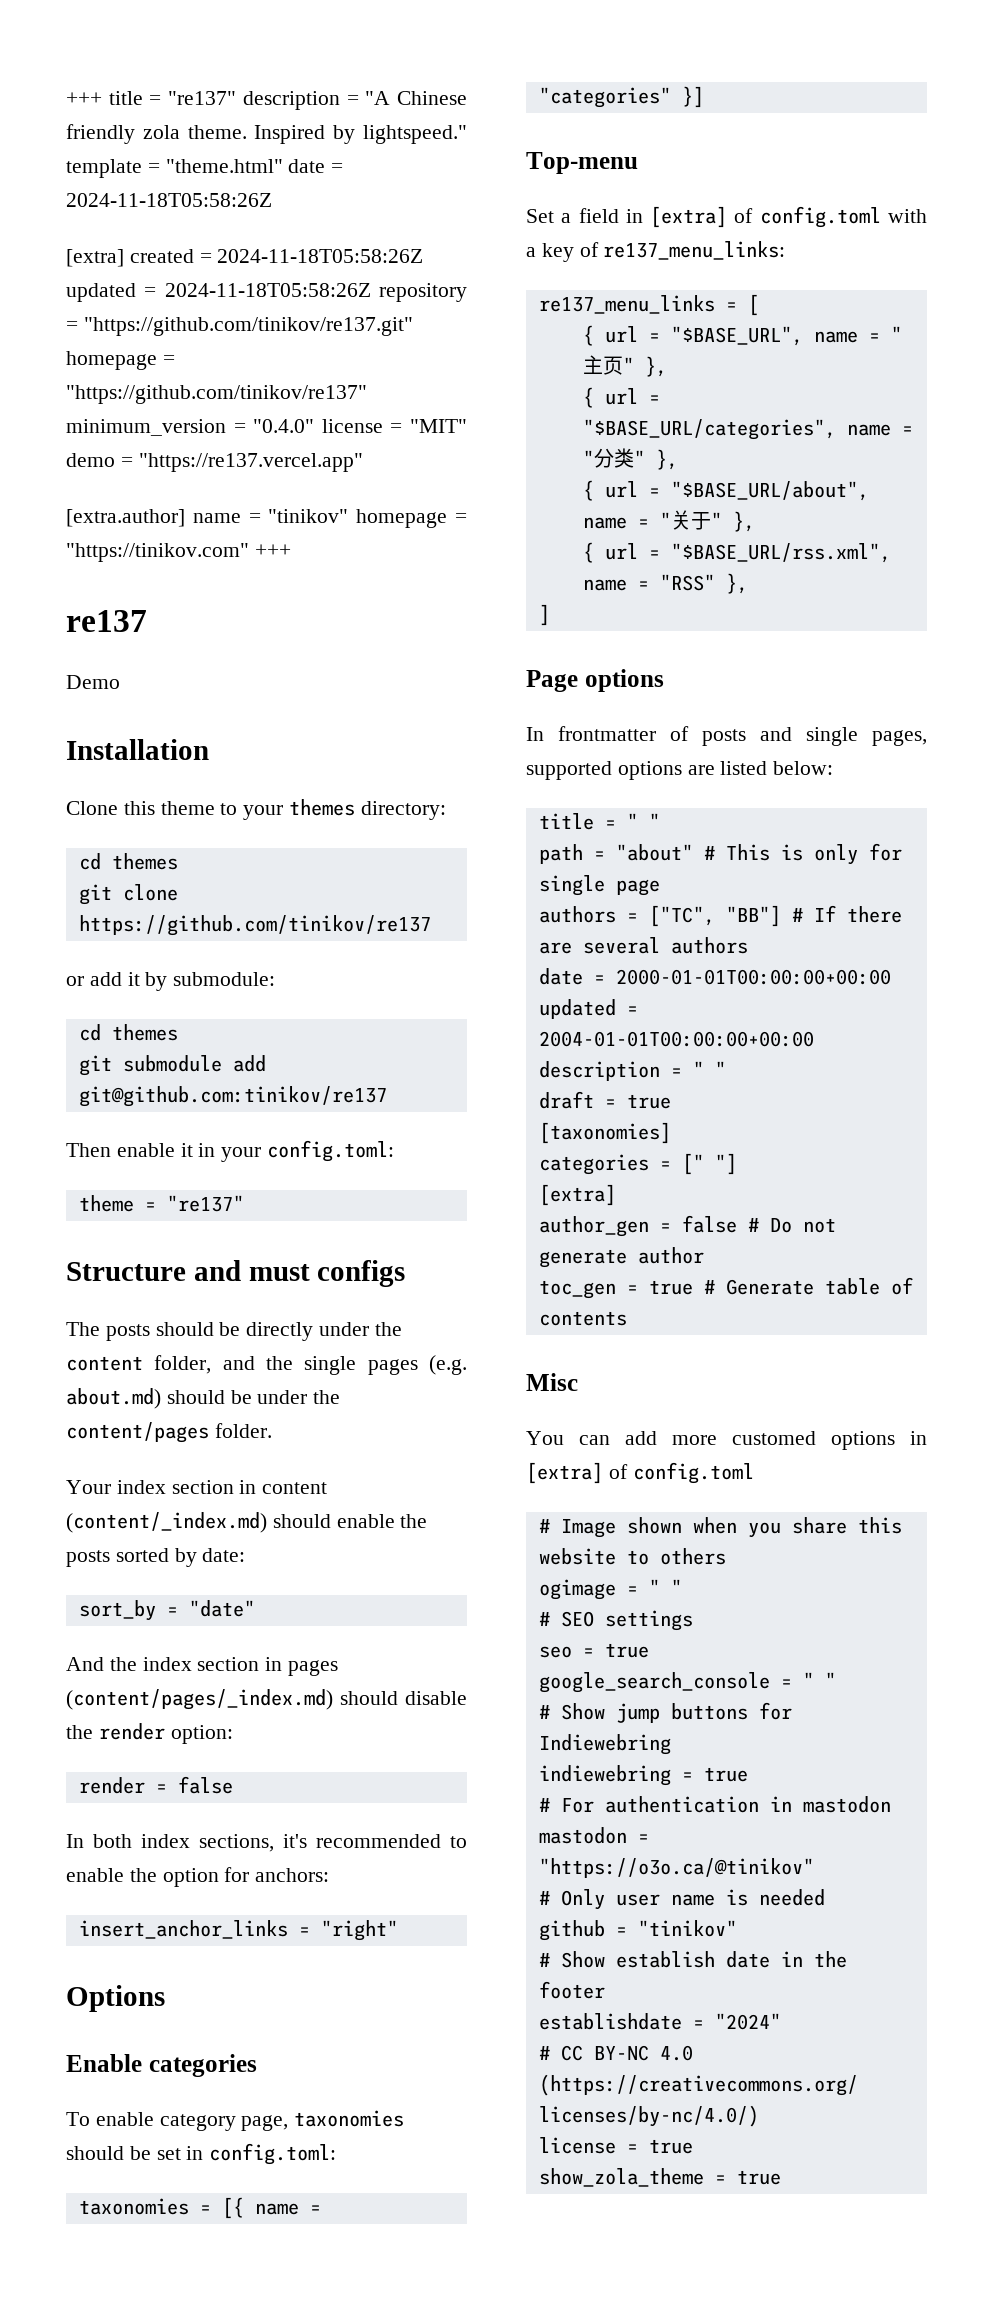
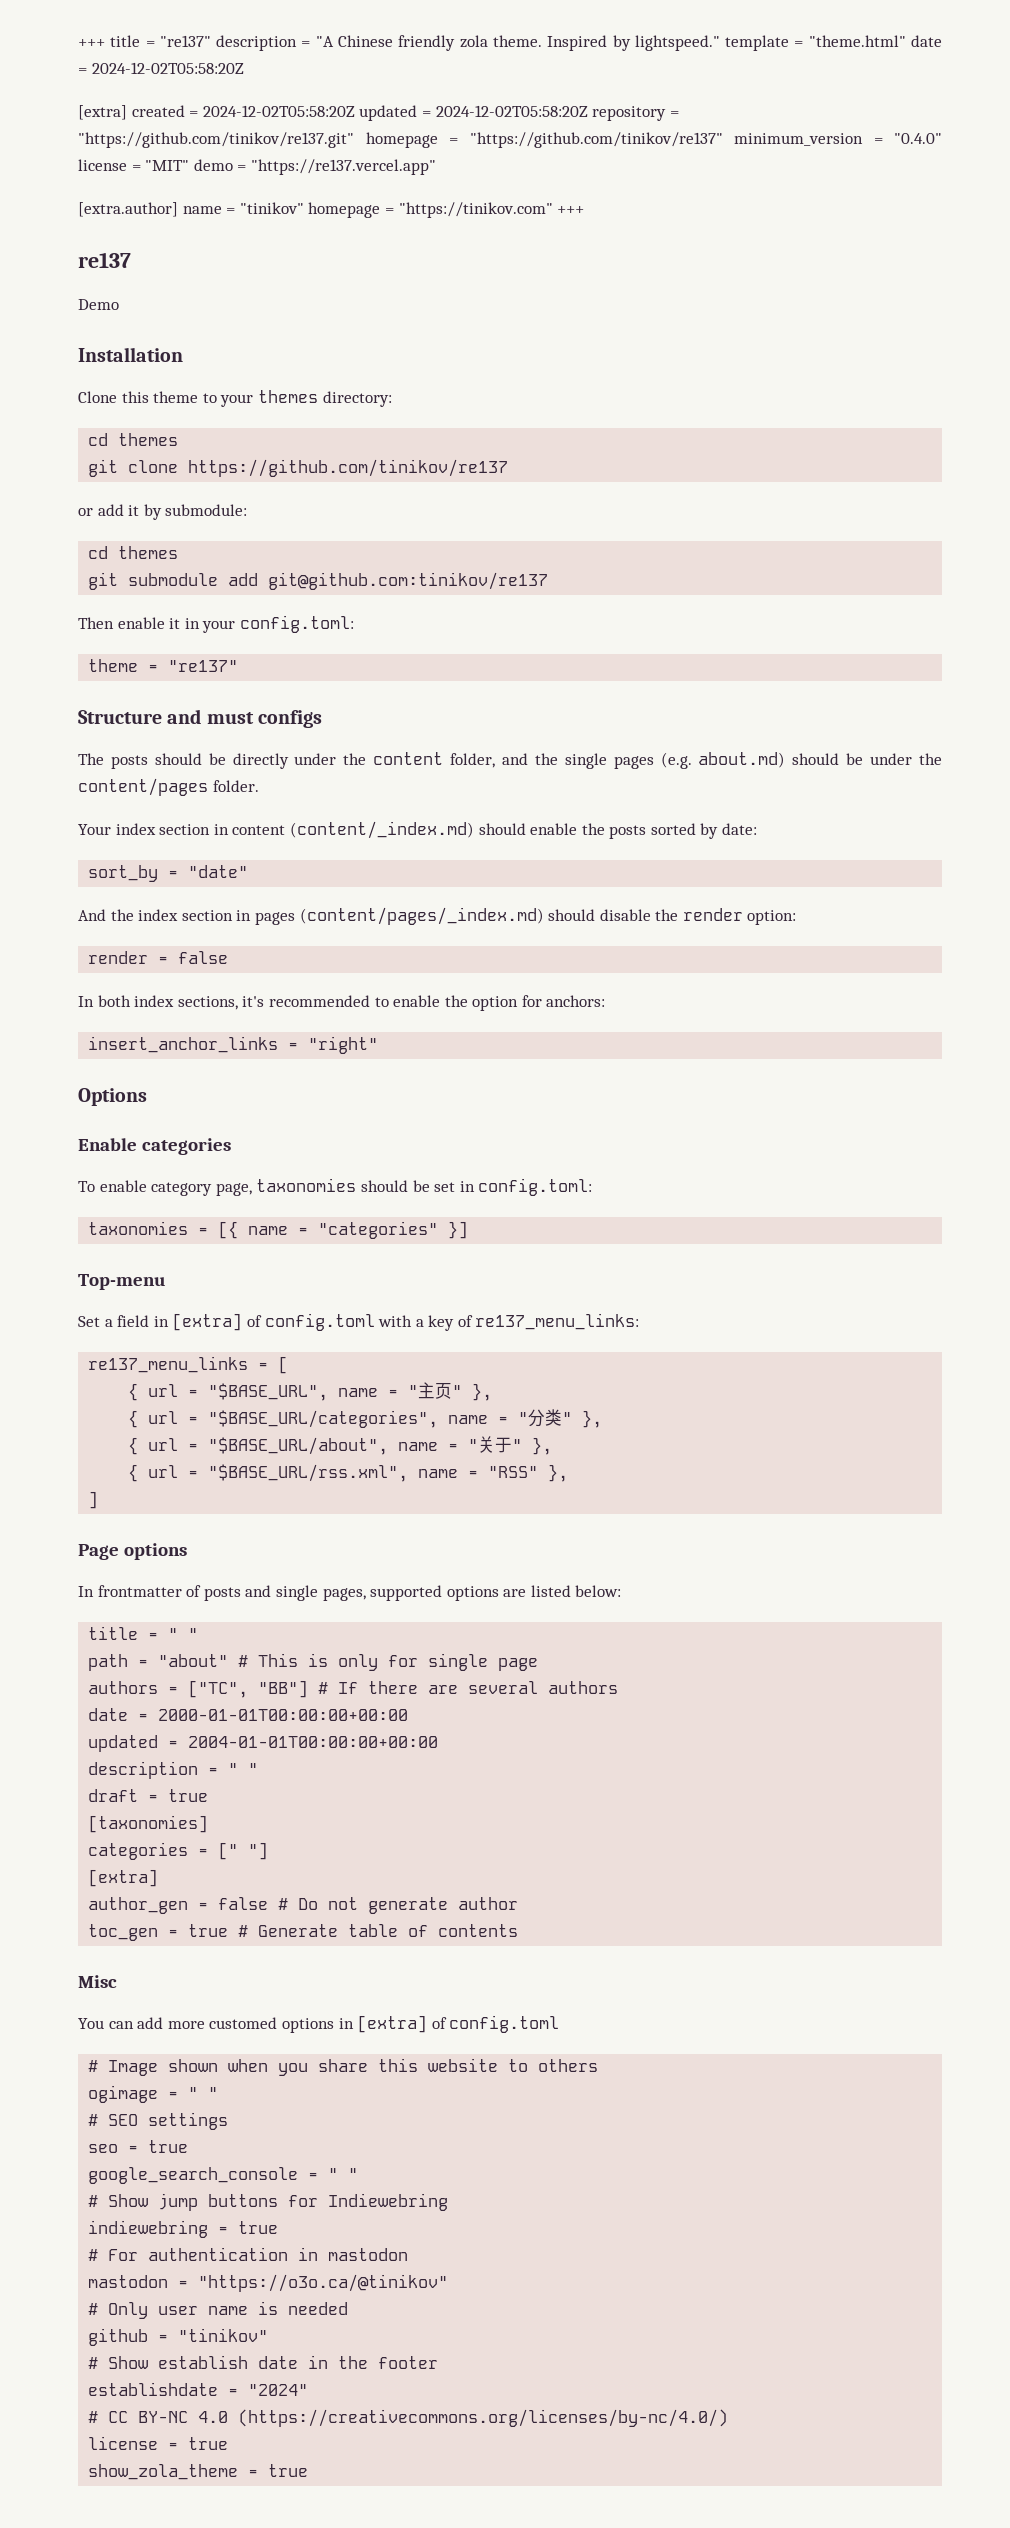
[66,193,272,207] 2024-11-18T05:58:26Z -> [91,62,244,74] 2024-12-02T05:58:20Z
[217,249,424,263] [66,283,371,302] 2024-11-18T05:58:26Z updated = 2024-11-18T05:58:26Z -> [202,105,588,121] 2024-12-02T05:58:20Z updated = 2024-12-02T05:58:20Z

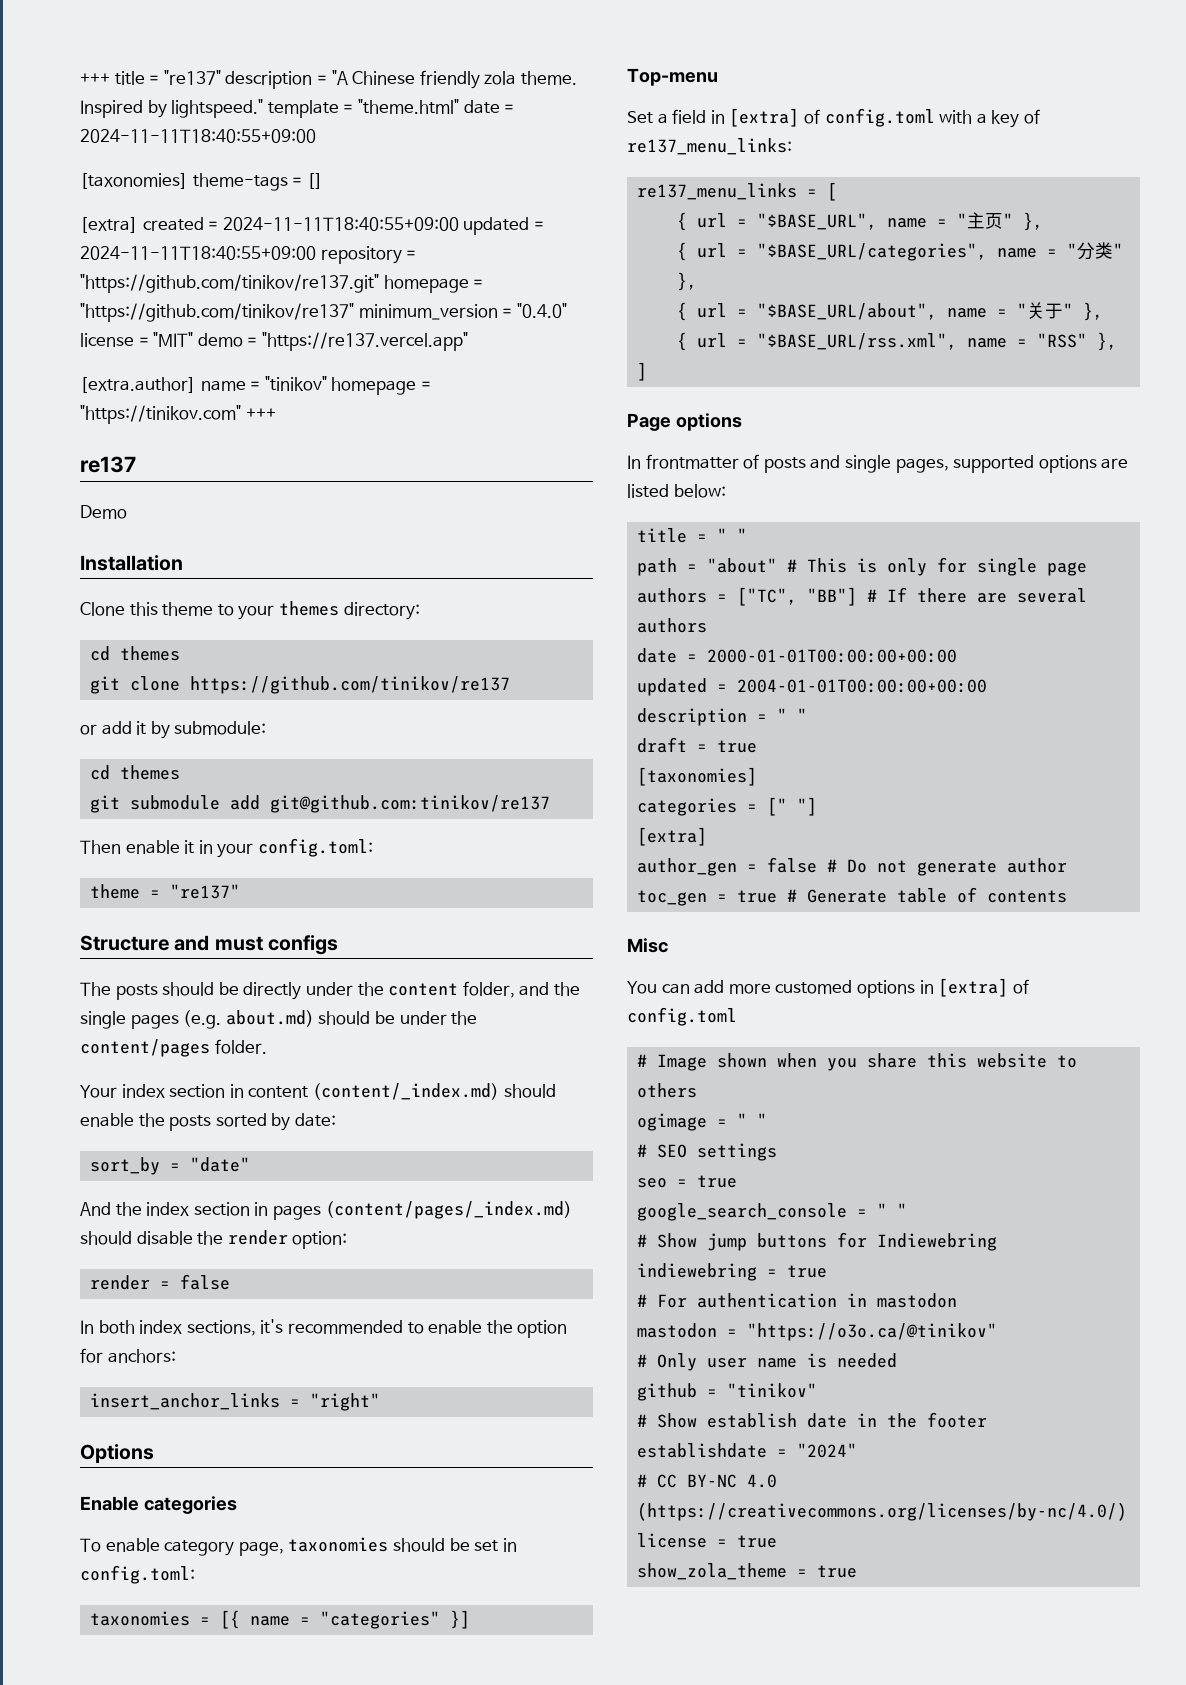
[91,62,244,74] 2024-12-02T05:58:20Z -> [80,129,316,143] [80,173,323,191] 2024-11-11T18:40:55+09:00 // [taxonomies] theme-tags = []
[202,105,588,121] 2024-12-02T05:58:20Z updated = 2024-12-02T05:58:20Z -> [222,217,544,235] [80,246,316,260] 2024-11-11T18:40:55+09:00 updated = 2024-11-11T18:40:55+09:00

